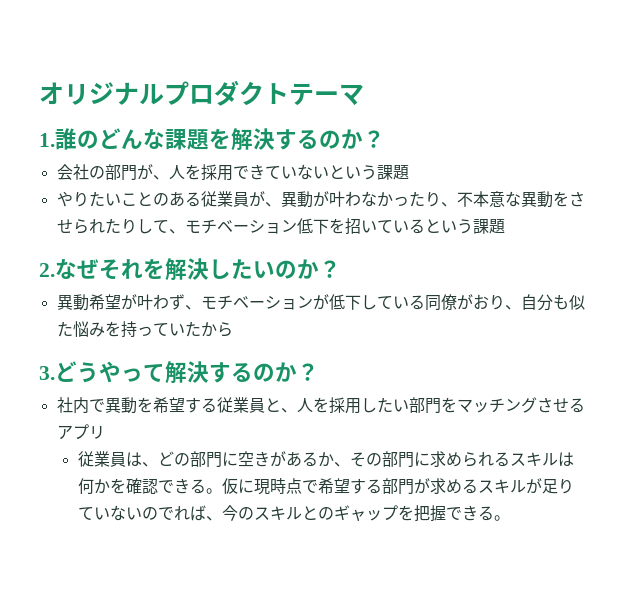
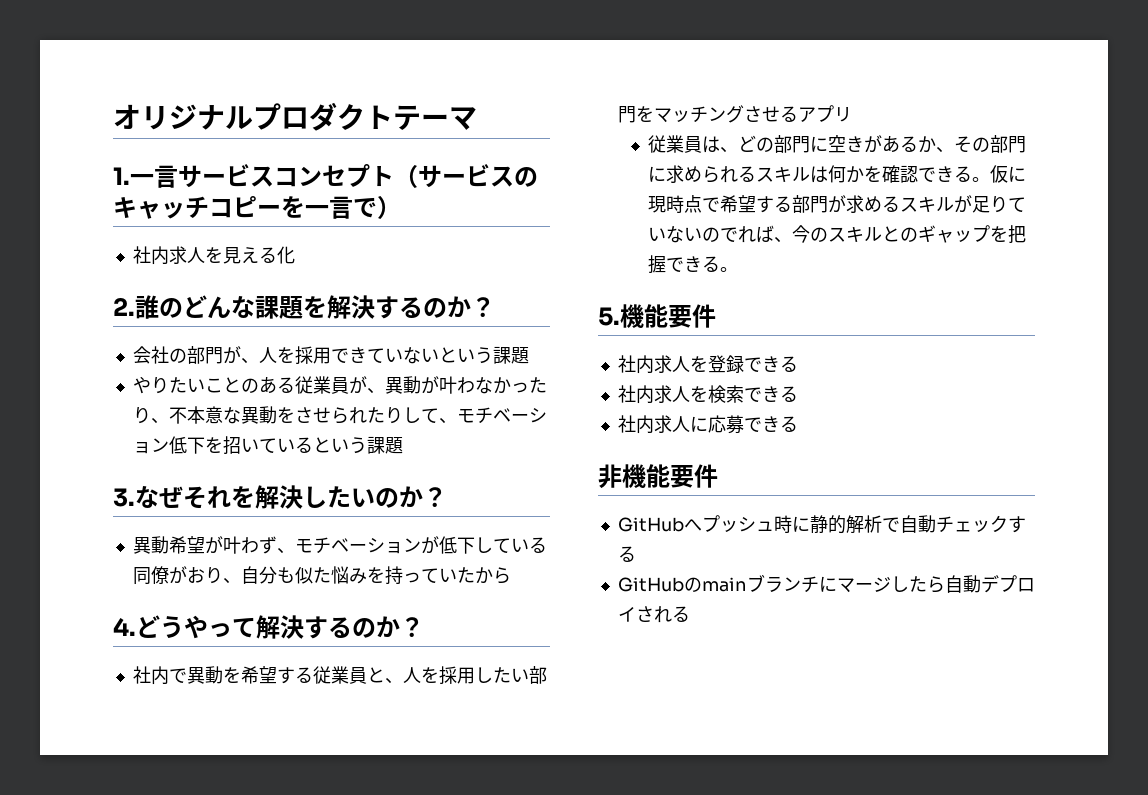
(55, 140) none -> [130,164,538,188] [113,195,401,219] [132,246,295,265] [113,297,135,316] 一言サービスコンセプト（サービスのキャッチコピーを一言で） // 社内求人を見える化 // 2.
[39,263,55,277] 2. -> [113,488,135,507] 3.
[39,366,55,380] 3. -> [113,617,136,636] 4.
(510, 518) none -> [598,304,716,328] [617,355,798,374] [617,385,798,404] [617,415,798,434] [598,464,718,489] [617,515,1026,534] [617,546,636,562] [617,574,1035,593] [617,606,690,623] // 5.機能要件 // 社内求人を登録できる // 社内求人を検索できる // 社内求人に応募できる // 非機能要件 // GitHubへプッシュ時に静的解析で自動チェックする // GitHubのmainブランチにマージしたら自動デプロイされる

